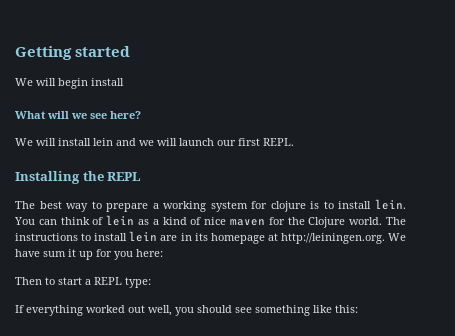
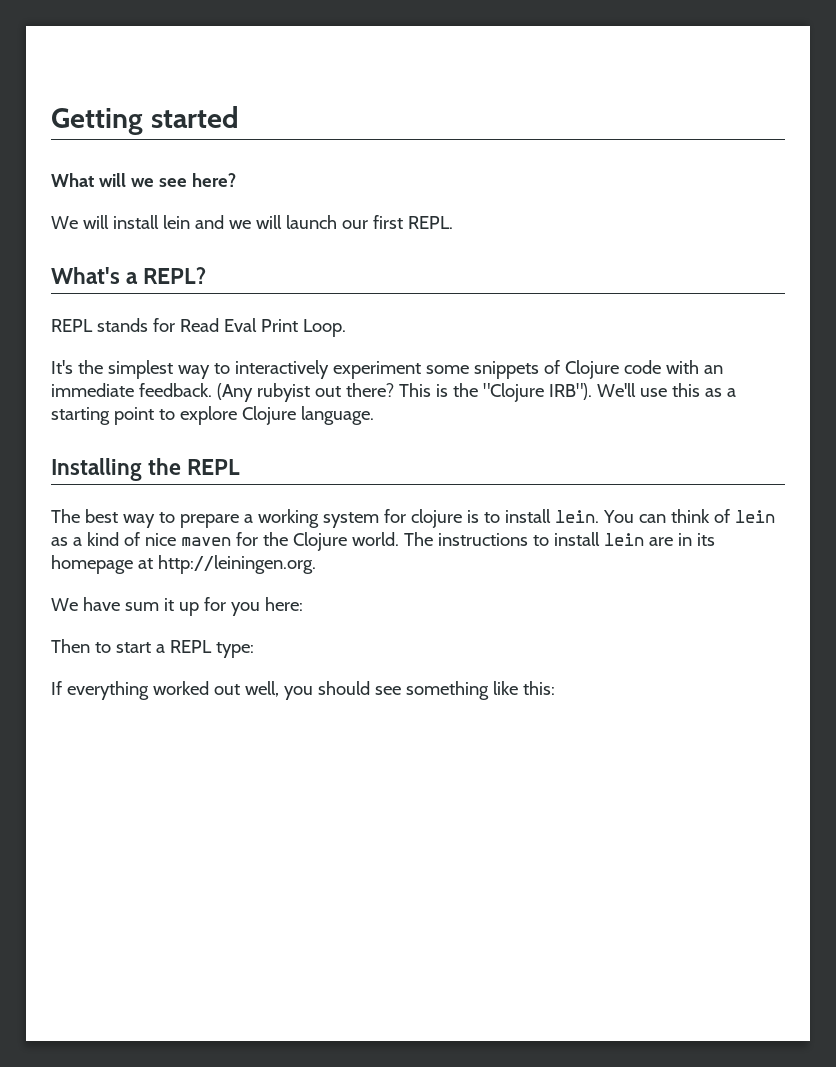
[15,78,124,89] // We will begin install -> (239, 117) none
(294, 142) none -> [51,267,207,284] [51,318,346,337] [51,360,723,379] [51,383,736,402] [51,406,374,425] // What's a REPL? // REPL stands for Read Eval Print Loop. // It's the simplest way to interactively experiment some snippets of Clojure code with an immediate feedback. (Any rubyist out there? This is the "Clojure IRB"). We'll use this as a starting point to explore Clojure language.
(385, 238) none -> (316, 564) //

